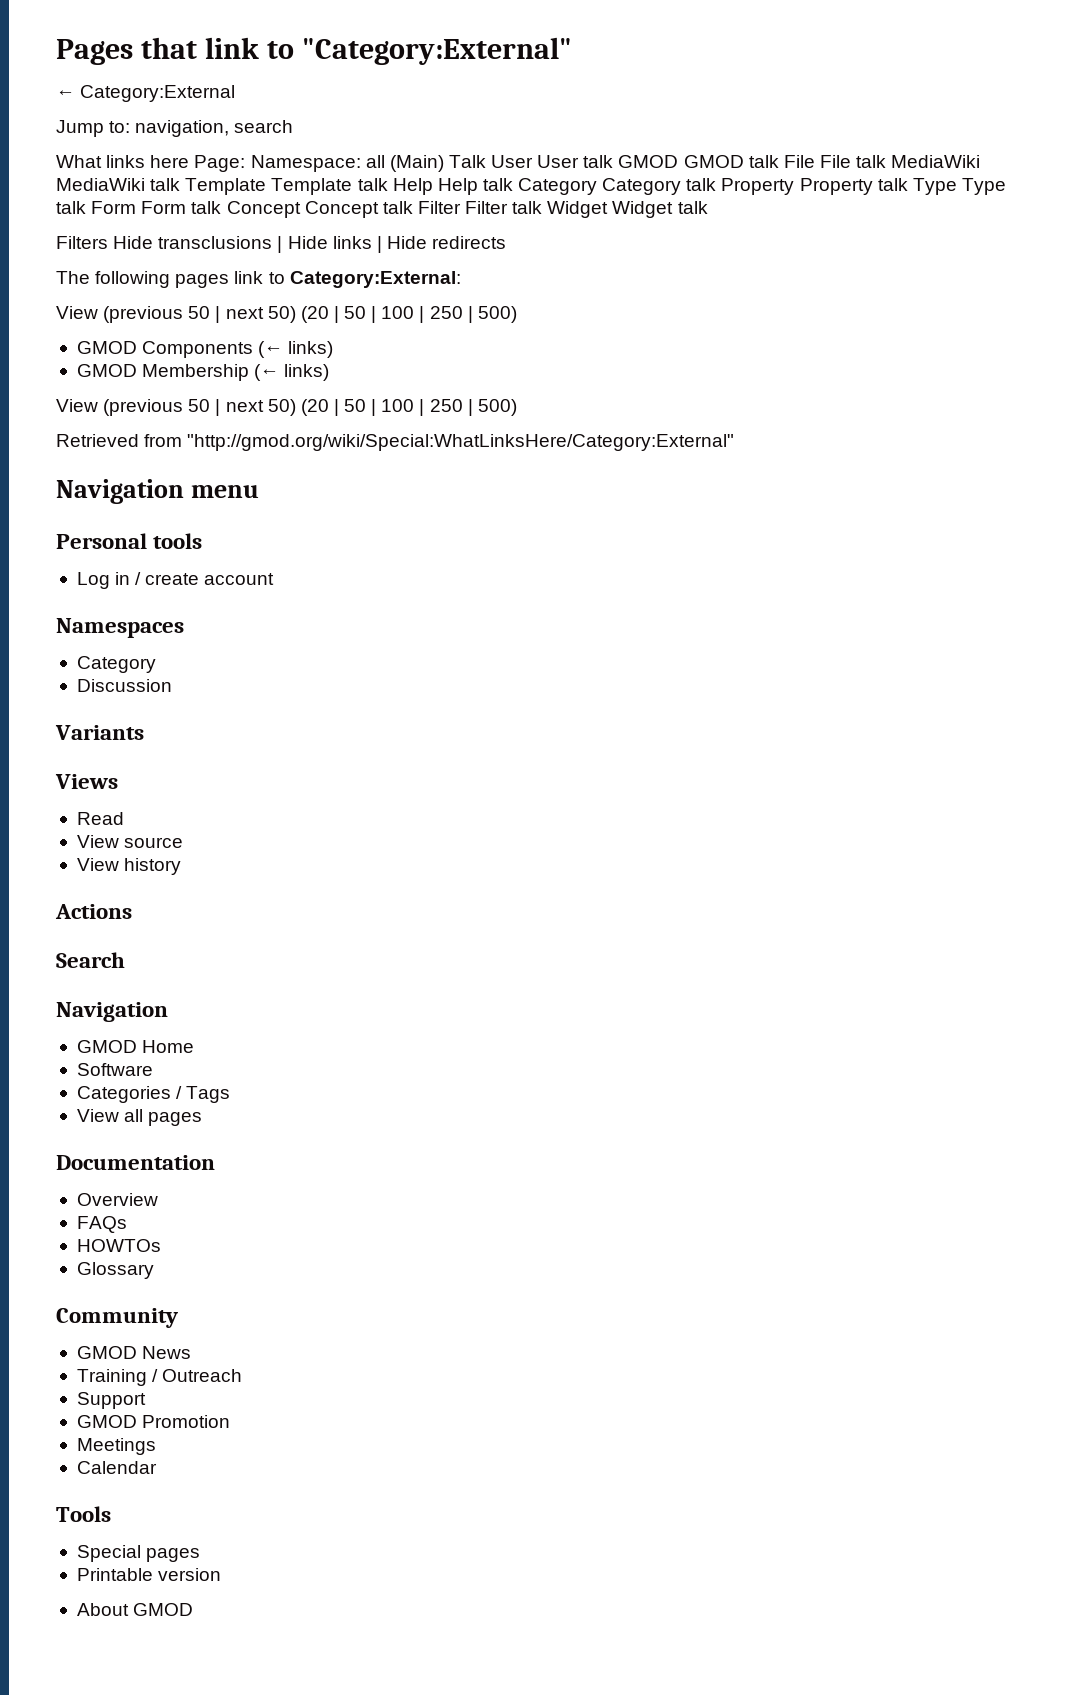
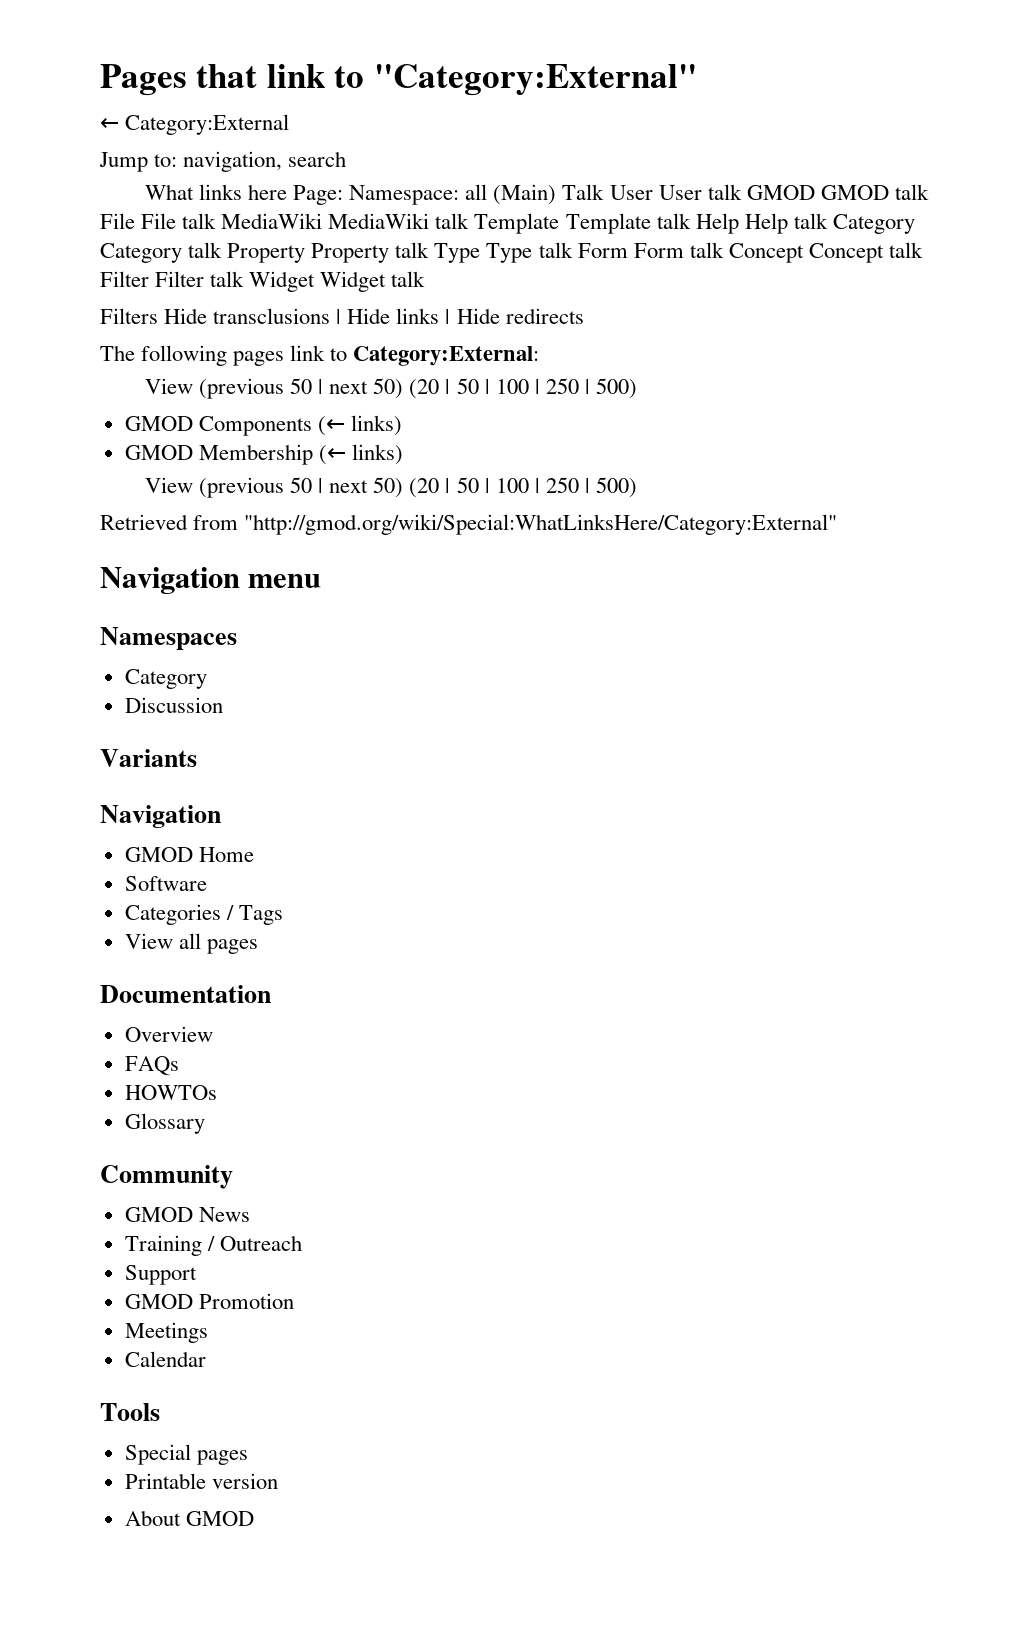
[56,533,203,549] [76,572,275,589] [56,618,184,638] [76,656,156,673] [76,679,172,692] [55,725,144,740] [55,774,118,789] [76,812,124,825] [76,835,184,848] [76,858,182,875] [55,904,132,919] [56,952,125,968] Personal tools // Log in / create account // Namespaces // Category // Discussion // Variants // Views // Read // View source // View history // Actions // Search -> [100,627,237,650] [124,669,207,689] [124,697,223,713] [100,749,197,767] Namespaces // Category // Discussion // Variants

